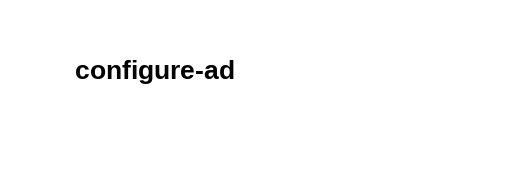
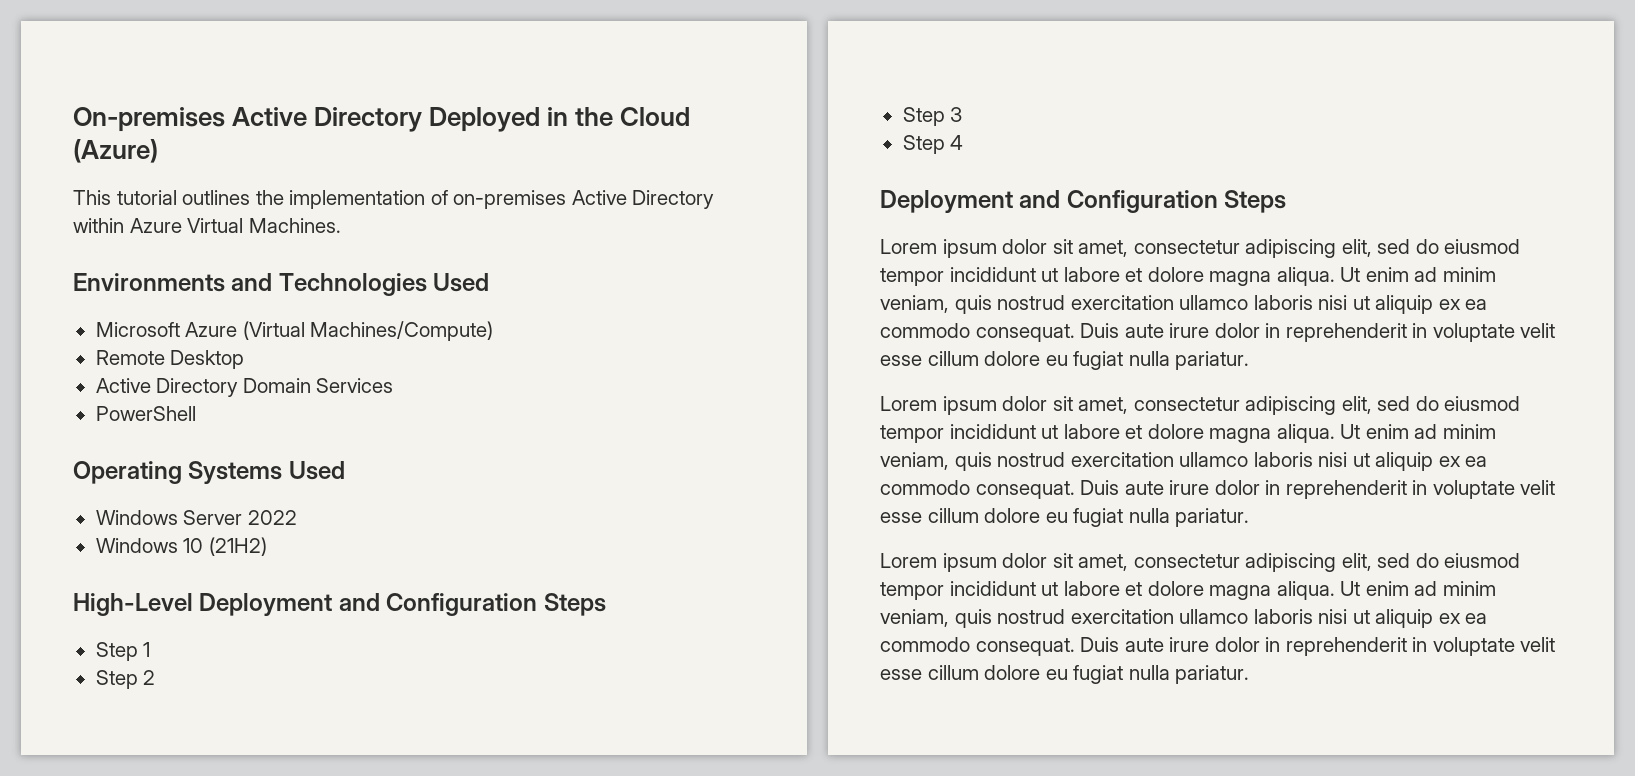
[75,60,235,84] configure-ad -> [73,107,691,132] [73,139,158,163] [73,190,715,209] [73,218,341,233] [73,273,490,296] [95,321,494,341] [95,350,245,369] [95,378,394,397] [95,406,196,421] [73,461,345,484] [95,510,297,525] [95,537,267,556] [73,593,606,616] [95,642,151,661] [95,670,156,689] [902,107,963,126] [902,135,964,154] [880,190,1287,213] [880,239,1521,258] [880,267,1496,286] [880,295,1488,314] [880,323,1556,342] [880,351,1250,370] [880,396,1521,415] [880,424,1496,443] [880,452,1488,471] [880,480,1556,499] [880,508,1250,527] [880,553,1521,572] [880,581,1496,600] [880,609,1488,628] [880,637,1556,656] [880,665,1250,684] On-premises Active Directory Deployed in the Cloud (Azure) // This tutorial outlines the implementation of on-premises Active Directory within Azure Virtual Machines. // Environments and Technologies Used // Microsoft Azure (Virtual Machines/Compute) // Remote Desktop // Active Directory Domain Services // PowerShell // Operating Systems Used // Windows Server 2022 // Windows 10 (21H2) // High-Level Deployment and Configuration Steps // Step 1 // Step 2 // Step 3 // Step 4 // Deployment and Configuration Steps // Lorem ipsum dolor sit amet, consectetur adipiscing elit, sed do eiusmod tempor incididunt ut labore et dolore magna aliqua. Ut enim ad minim veniam, quis nostrud exercitation ullamco laboris nisi ut aliquip ex ea commodo consequat. Duis aute irure dolor in reprehenderit in voluptate velit esse cillum dolore eu fugiat nulla pariatur. // Lorem ipsum dolor sit amet, consectetur adipiscing elit, sed do eiusmod tempor incididunt ut labore et dolore magna aliqua. Ut enim ad minim veniam, quis nostrud exercitation ullamco laboris nisi ut aliquip ex ea commodo consequat. Duis aute irure dolor in reprehenderit in voluptate velit esse cillum dolore eu fugiat nulla pariatur. // Lorem ipsum dolor sit amet, consectetur adipiscing elit, sed do eiusmod tempor incididunt ut labore et dolore magna aliqua. Ut enim ad minim veniam, quis nostrud exercitation ullamco laboris nisi ut aliquip ex ea commodo consequat. Duis aute irure dolor in reprehenderit in voluptate velit esse cillum dolore eu fugiat nulla pariatur.

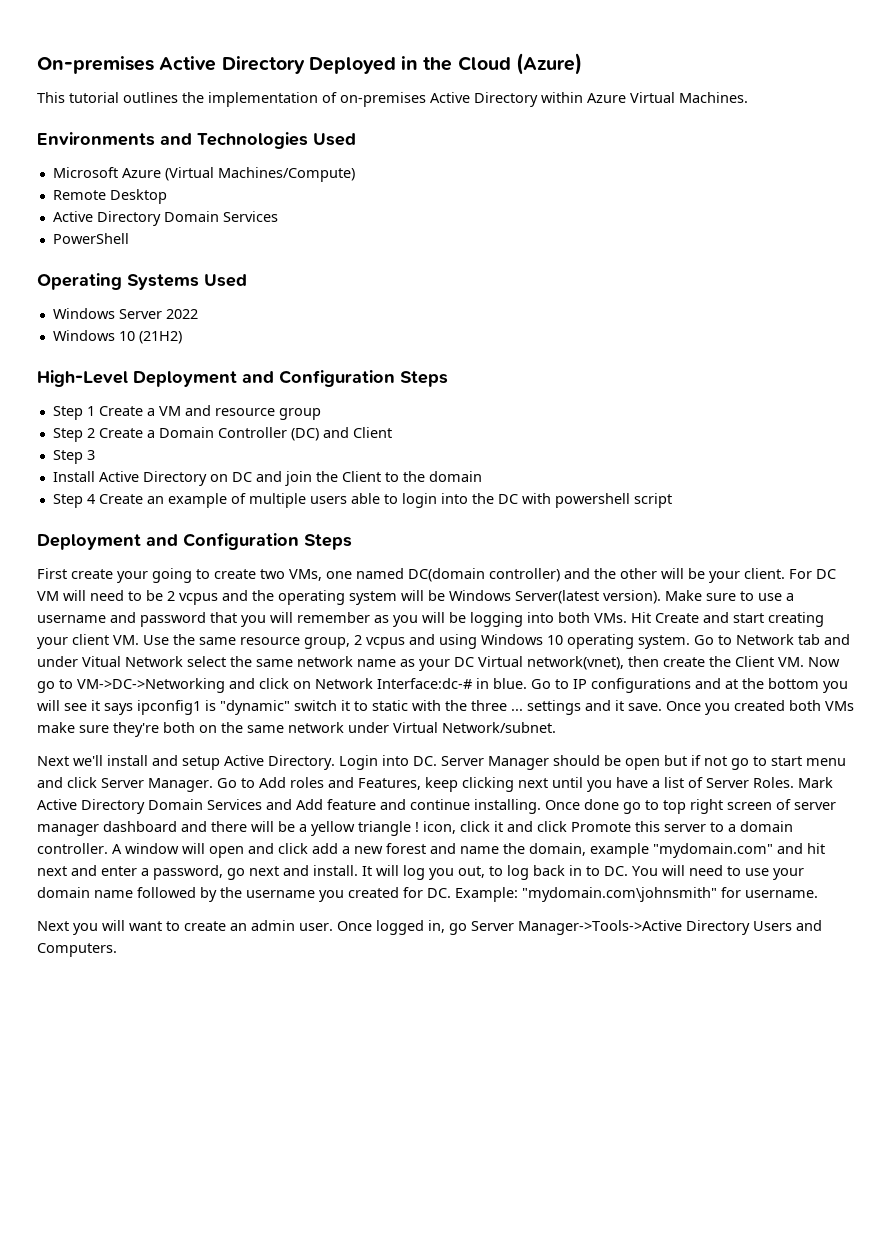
[95,670,156,689] [902,107,963,126] [902,135,964,154] [880,190,1287,213] [880,239,1521,258] [880,267,1496,286] [880,295,1488,314] [880,323,1556,342] [880,351,1250,370] [880,396,1521,415] [880,424,1496,443] [880,452,1488,471] [880,480,1556,499] [880,508,1250,527] [880,553,1521,572] [880,581,1496,600] [880,609,1488,628] [880,637,1556,656] [880,665,1250,684] // Step 2 // Step 3 // Step 4 // Deployment and Configuration Steps // Lorem ipsum dolor sit amet, consectetur adipiscing elit, sed do eiusmod tempor incididunt ut labore et dolore magna aliqua. Ut enim ad minim veniam, quis nostrud exercitation ullamco laboris nisi ut aliquip ex ea commodo consequat. Duis aute irure dolor in reprehenderit in voluptate velit esse cillum dolore eu fugiat nulla pariatur. // Lorem ipsum dolor sit amet, consectetur adipiscing elit, sed do eiusmod tempor incididunt ut labore et dolore magna aliqua. Ut enim ad minim veniam, quis nostrud exercitation ullamco laboris nisi ut aliquip ex ea commodo consequat. Duis aute irure dolor in reprehenderit in voluptate velit esse cillum dolore eu fugiat nulla pariatur. // Lorem ipsum dolor sit amet, consectetur adipiscing elit, sed do eiusmod tempor incididunt ut labore et dolore magna aliqua. Ut enim ad minim veniam, quis nostrud exercitation ullamco laboris nisi ut aliquip ex ea commodo consequat. Duis aute irure dolor in reprehenderit in voluptate velit esse cillum dolore eu fugiat nulla pariatur. -> [98,405,321,420] [52,427,392,442] [52,450,95,464] [52,471,482,486] [52,493,672,508] [37,533,352,550] [37,568,836,583] [37,590,794,605] [37,612,824,627] [37,634,850,649] [37,656,840,671] [37,678,848,693] [37,700,854,715] [37,722,556,737] [37,755,846,770] [37,777,833,792] [37,799,836,814] [37,821,793,836] [37,843,825,858] [37,865,804,880] [37,887,818,902] [37,920,822,935] [37,943,117,957] Create a VM and resource group // Step 2 Create a Domain Controller (DC) and Client // Step 3 // Install Active Directory on DC and join the Client to the domain // Step 4 Create an example of multiple users able to login into the DC with powershell script // Deployment and Configuration Steps // First create your going to create two VMs, one named DC(domain controller) and the other will be your client. For DC VM will need to be 2 vcpus and the operating system will be Windows Server(latest version). Make sure to use a username and password that you will remember as you will be logging into both VMs. Hit Create and start creating your client VM. Use the same resource group, 2 vcpus and using Windows 10 operating system. Go to Network tab and under Vitual Network select the same network name as your DC Virtual network(vnet), then create the Client VM. Now go to VM->DC->Networking and click on Network Interface:dc-# in blue. Go to IP configurations and at the bottom you will see it says ipconfig1 is "dynamic" switch it to static with the three ... settings and it save. Once you created both VMs make sure they're both on the same network under Virtual Network/subnet. // Next we'll install and setup Active Directory. Login into DC. Server Manager should be open but if not go to start menu and click Server Manager. Go to Add roles and Features, keep clicking next until you have a list of Server Roles. Mark Active Directory Domain Services and Add feature and continue installing. Once done go to top right screen of server manager dashboard and there will be a yellow triangle ! icon, click it and click Promote this server to a domain controller. A window will open and click add a new forest and name the domain, example "mydomain.com" and hit next and enter a password, go next and install. It will log you out, to log back in to DC. You will need to use your domain name followed by the username you created for DC. Example: "mydomain.com\johnsmith" for username. // Next you will want to create an admin user. Once logged in, go Server Manager->Tools->Active Directory Users and Computers.

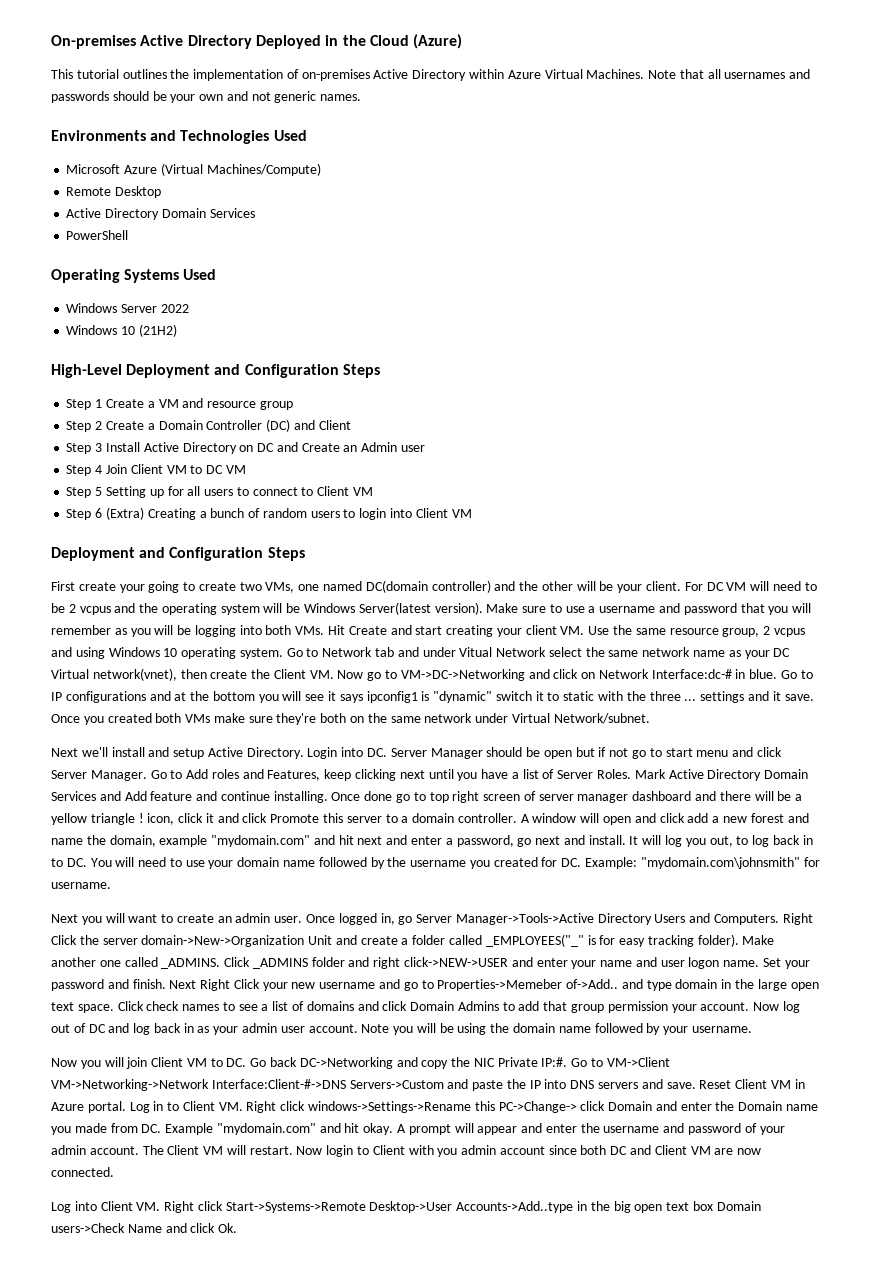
(748, 97) none -> [648,69,811,79] [51,91,362,103] Note that all usernames and passwords should be your own and not generic names.
(95, 455) // -> (103, 447) none
[284,471,482,486] [52,493,672,508] join the Client to the domain // Step 4 Create an example of multiple users able to login into the DC with powershell script -> [301,442,425,452] [66,464,246,476] [66,486,373,498] [66,507,472,520] Create an Admin user // Step 4 Join Client VM to DC VM // Step 5 Setting up for all users to connect to Client VM // Step 6 (Extra) Creating a bunch of random users to login into Client VM
(117, 950) none -> [782,913,813,925] [51,934,775,947] [51,957,810,969] [51,979,819,991] [51,1001,800,1013] [51,1023,752,1035] [51,1057,670,1069] [51,1079,805,1091] [51,1101,819,1113] [51,1123,785,1135] [51,1145,762,1157] [51,1167,114,1177] [51,1201,761,1213] [51,1223,238,1233] Right Click the server domain->New->Organization Unit and create a folder called _EMPLOYEES("_" is for easy tracking folder). Make another one called _ADMINS. Click _ADMINS folder and right click->NEW->USER and enter your name and user logon name. Set your password and finish. Next Right Click your new username and go to Properties->Memeber of->Add.. and type domain in the large open text space. Click check names to see a list of domains and click Domain Admins to add that group permission your account. Now log out of DC and log back in as your admin user account. Note you will be using the domain name followed by your username. // Now you will join Client VM to DC. Go back DC->Networking and copy the NIC Private IP:#. Go to VM->Client VM->Networking->Network Interface:Client-#->DNS Servers->Custom and paste the IP into DNS servers and save. Reset Client VM in Azure portal. Log in to Client VM. Right click windows->Settings->Rename this PC->Change-> click Domain and enter the Domain name you made from DC. Example "mydomain.com" and hit okay. A prompt will appear and enter the username and password of your admin account. The Client VM will restart. Now login to Client with you admin account since both DC and Client VM are now connected. // Log into Client VM. Right click Start->Systems->Remote Desktop->User Accounts->Add..type in the big open text box Domain users->Check Name and click Ok.

